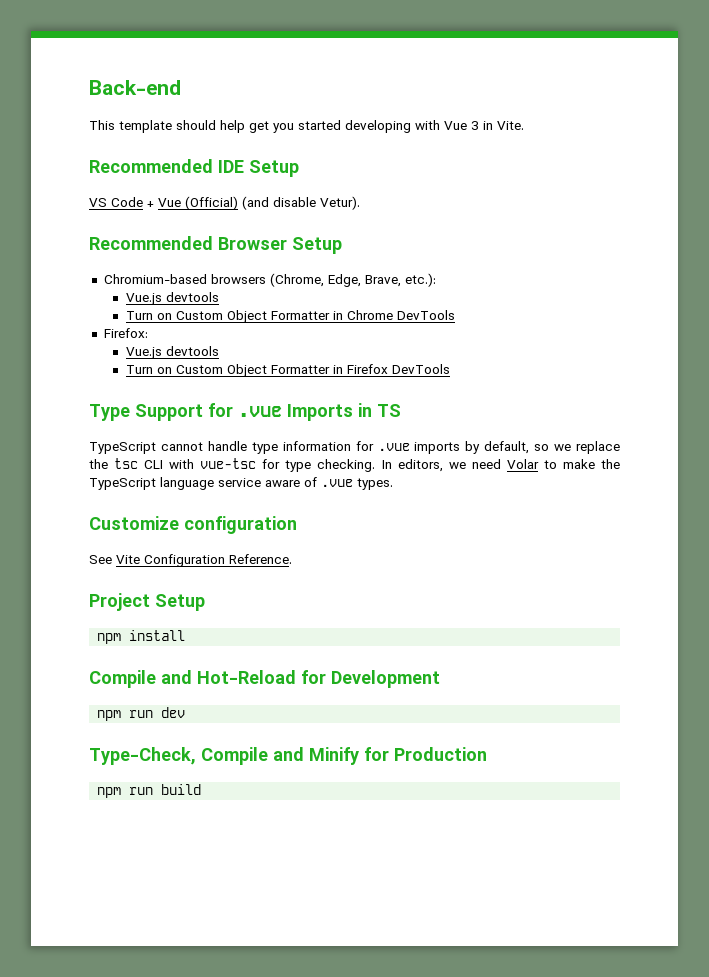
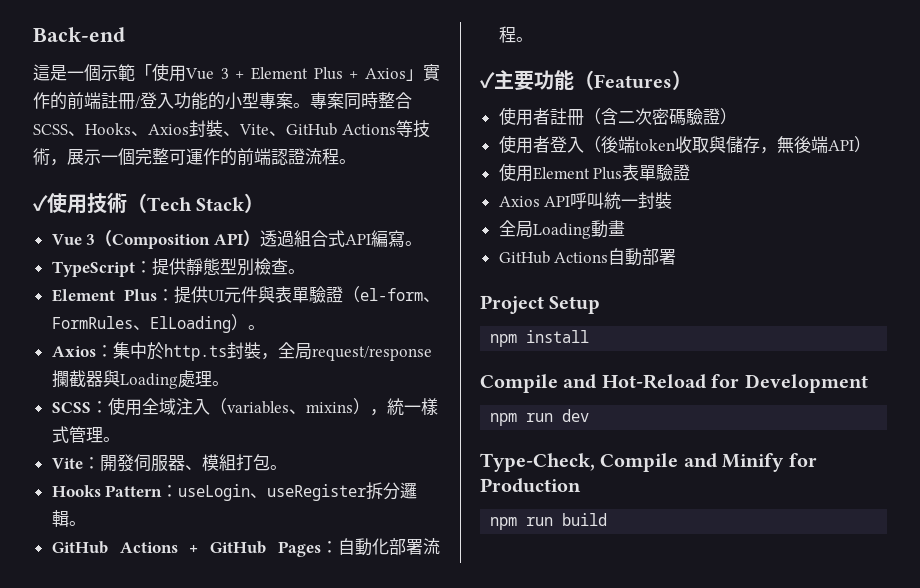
[89,120,524,133] [89,159,299,177] [89,196,360,210] [89,236,342,254] [103,273,436,287] [125,292,219,305] [125,310,455,323] [103,328,148,338] [125,346,219,359] [125,364,450,377] [89,403,401,421] [89,441,621,454] [89,458,620,472] [89,477,393,490] [89,516,297,534] [89,554,292,567] This template should help get you started developing with Vue 3 in Vite. // Recommended IDE Setup // VS Code + Vue (Official) (and disable Vetur). // Recommended Browser Setup // Chromium-based browsers (Chrome, Edge, Brave, etc.): // Vue.js devtools // Turn on Custom Object Formatter in Chrome DevTools // Firefox: // Vue.js devtools // Turn on Custom Object Formatter in Firefox DevTools // Type Support for .vue Imports in TS // TypeScript cannot handle type information for .vue imports by default, so we replace the tsc CLI with vue-tsc for type checking. In editors, we need Volar to make the TypeScript language service aware of .vue types. // Customize configuration // See Vite Configuration Reference. -> [33,63,441,82] [33,92,412,110] [33,120,430,138] [33,148,356,166] [33,192,265,214] [51,230,422,249] [51,258,305,277] [51,286,440,304] [51,314,265,333] [51,342,432,361] [51,370,229,389] [51,397,438,416] [51,426,120,443] [51,454,287,472] [51,482,418,501] [51,510,86,527] [51,538,440,557] [498,26,533,43] [480,70,692,91] [498,107,737,126] [498,135,871,154] [498,163,691,182] [498,192,673,210] [498,220,625,239] [498,248,677,266] 這是一個示範「使用Vue 3 + Element Plus + Axios」實作的前端註冊/登入功能的小型專案。專案同時整合SCSS、Hooks、Axios封裝、Vite、GitHub Actions等技術，展示一個完整可運作的前端認證流程。 // ✓使用技術（Tech Stack） // Vue 3（Composition API）透過組合式API編寫。 // TypeScript：提供靜態型別檢查。 // Element Plus：提供UI元件與表單驗證（el-form、FormRules、ElLoading）。 // Axios：集中於http.ts封裝，全局request/response攔截器與Loading處理。 // SCSS：使用全域注入（variables、mixins），統一樣式管理。 // Vite：開發伺服器、模組打包。 // Hooks Pattern：useLogin、useRegister拆分邏輯。 // GitHub Actions + GitHub Pages：自動化部署流程。 // ✓主要功能（Features） // 使用者註冊（含二次密碼驗證） // 使用者登入（後端token收取與儲存，無後端API） // 使用Element Plus表單驗證 // Axios API呼叫統一封裝 // 全局Loading動畫 // GitHub Actions自動部署

